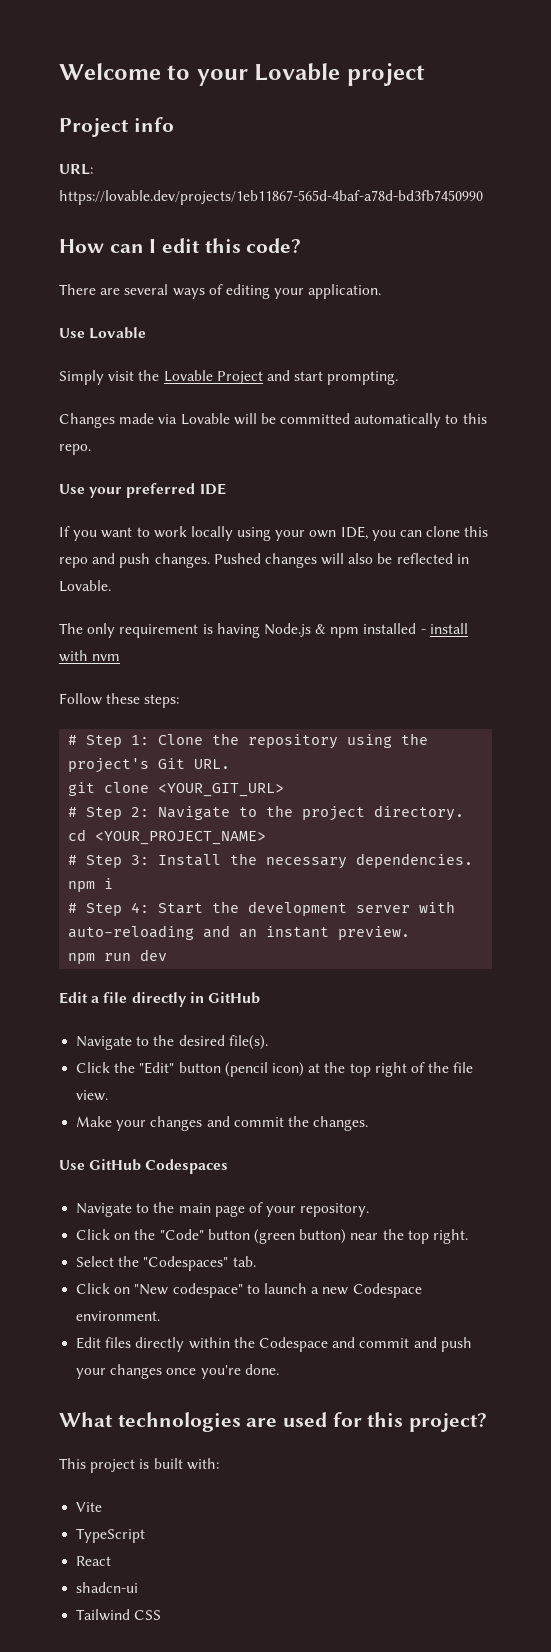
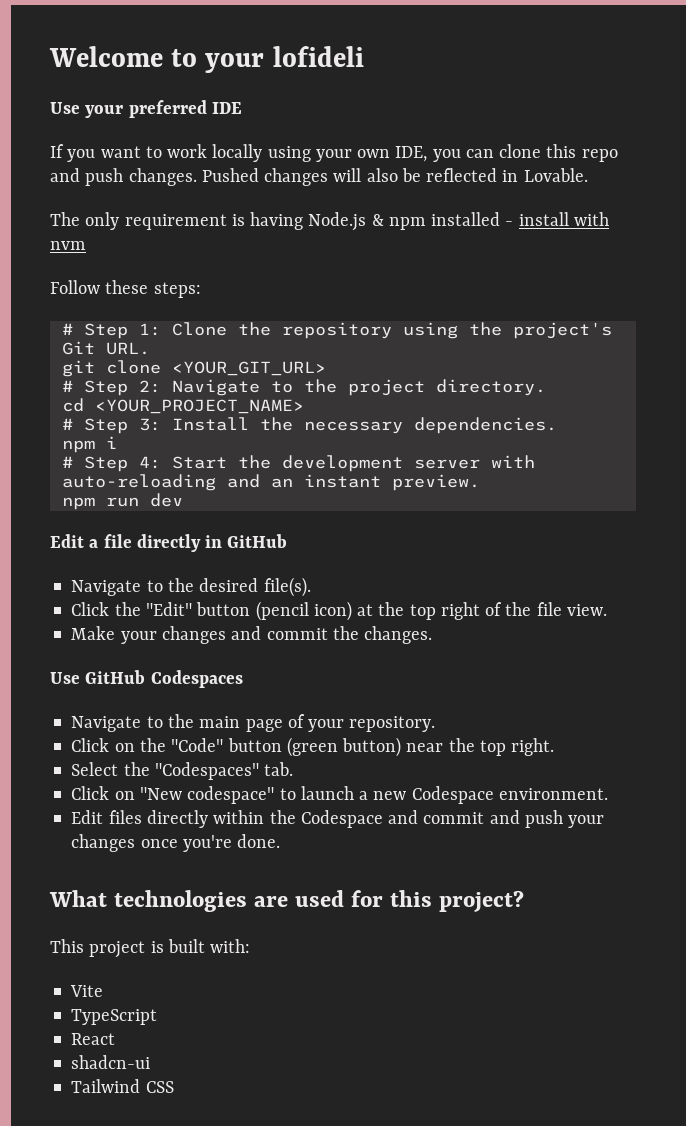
[254,63,425,86] [59,117,174,137] [59,164,93,175] [59,190,483,205] [59,238,302,253] [59,284,382,299] [59,327,147,339] [59,370,399,385] [59,413,487,428] [59,444,91,455] Lovable project // Project info // URL: https://lovable.dev/projects/1eb11867-565d-4baf-a78d-bd3fb7450990 // How can I edit this code? // There are several ways of editing your application. // Use Lovable // Simply visit the Lovable Project and start prompting. // Changes made via Lovable will be committed automatically to this repo. -> [272,46,364,67] lofideli

